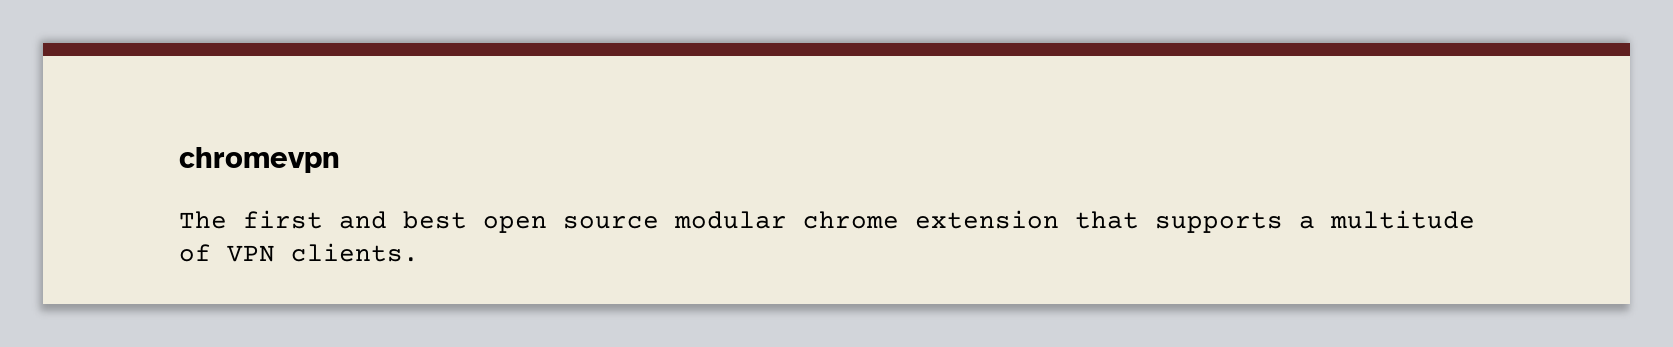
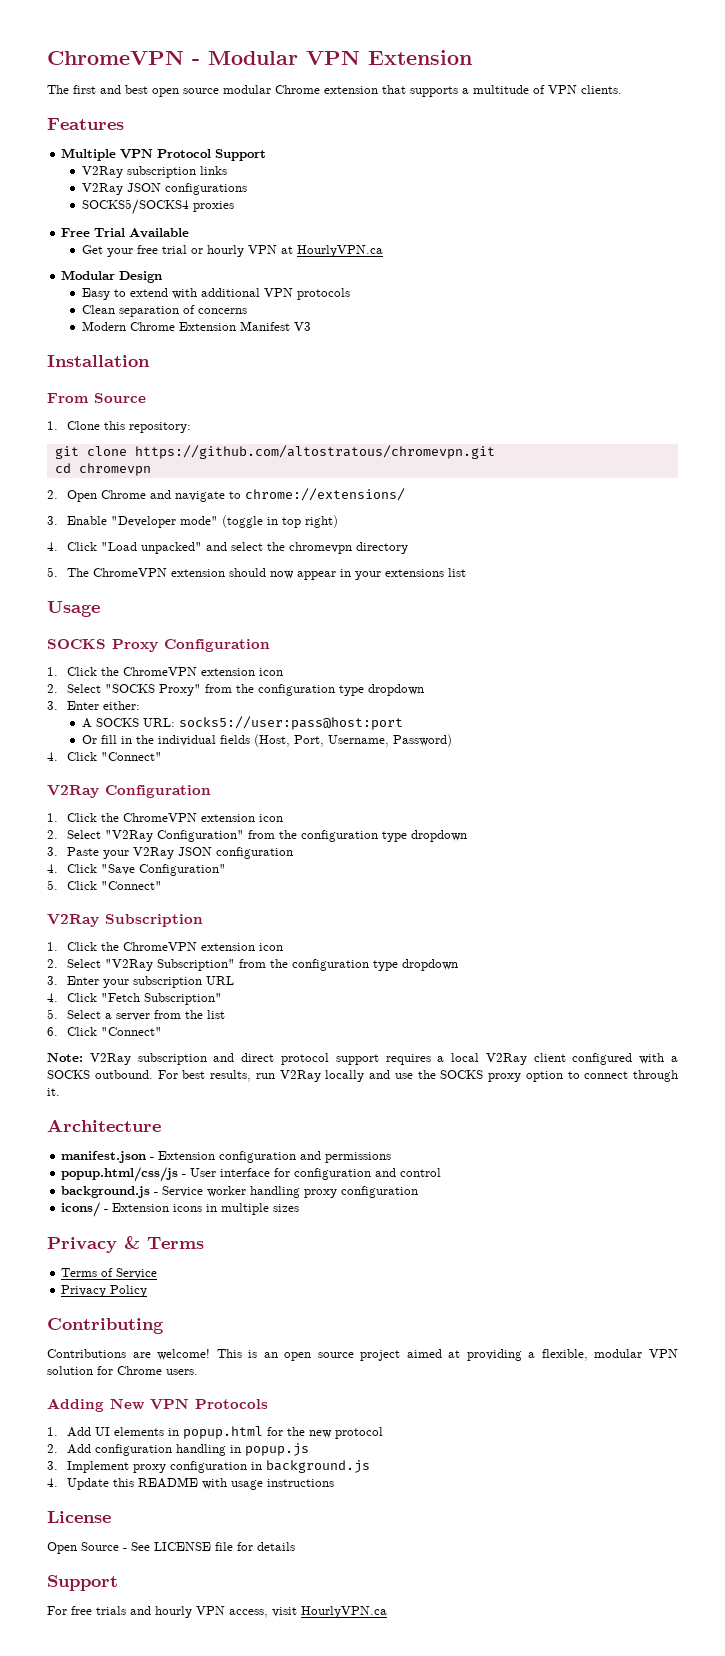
[179,147,340,173] chromevpn -> [47,50,472,65] ChromeVPN - Modular VPN Extension
[803,211,899,229] chrome -> [275,85,320,94] Chrome
(419, 252) none -> [47,118,124,130] [61,148,267,161] [81,166,227,178] [81,183,247,195] [81,199,234,215] [61,228,190,238] [81,245,383,257] [61,270,163,283] [81,288,350,300] [81,305,247,317] [81,321,311,331] [47,355,150,367] [47,393,146,403] [47,421,192,433] [54,445,495,459] [54,463,151,476] [47,488,406,502] [47,515,339,528] [47,542,409,554] [47,567,467,580] [47,601,100,617] [47,639,270,652] [47,667,284,676] [47,684,425,696] [47,701,141,710] [81,716,403,730] [81,734,452,747] [47,752,163,761] [47,785,211,798] [47,813,284,822] [47,830,468,842] [47,847,294,859] [47,864,227,876] [47,880,163,890] [47,914,203,927] [47,942,284,951] [47,959,459,971] [47,976,235,988] [47,993,223,1005] [47,1009,226,1021] [47,1027,163,1036] [47,1053,679,1065] [47,1070,678,1082] [47,1088,60,1096] [47,1119,161,1132] [61,1151,392,1163] [61,1167,442,1182] [61,1186,419,1198] [61,1202,300,1217] [47,1236,204,1253] [61,1268,158,1279] [61,1285,148,1297] [47,1318,164,1334] [47,1349,679,1361] [47,1366,198,1375] [47,1398,268,1412] [47,1426,384,1439] [47,1443,310,1456] [47,1460,371,1473] [47,1477,335,1490] [47,1511,111,1523] [47,1542,295,1554] [47,1575,118,1591] [47,1606,387,1618] // Features // Multiple VPN Protocol Support // V2Ray subscription links // V2Ray JSON configurations // SOCKS5/SOCKS4 proxies // Free Trial Available // Get your free trial or hourly VPN at HourlyVPN.ca // Modular Design // Easy to extend with additional VPN protocols // Clean separation of concerns // Modern Chrome Extension Manifest V3 // Installation // From Source // 1. Clone this repository: // git clone https://github.com/altostratous/chromevpn.git // cd chromevpn // 2. Open Chrome and navigate to chrome://extensions/ // 3. Enable "Developer mode" (toggle in top right) // 4. Click "Load unpacked" and select the chromevpn directory // 5. The ChromeVPN extension should now appear in your extensions list // Usage // SOCKS Proxy Configuration // 1. Click the ChromeVPN extension icon // 2. Select "SOCKS Proxy" from the configuration type dropdown // 3. Enter either: // A SOCKS URL: socks5://user:pass@host:port // Or fill in the individual fields (Host, Port, Username, Password) // 4. Click "Connect" // V2Ray Configuration // 1. Click the ChromeVPN extension icon // 2. Select "V2Ray Configuration" from the configuration type dropdown // 3. Paste your V2Ray JSON configuration // 4. Click "Save Configuration" // 5. Click "Connect" // V2Ray Subscription // 1. Click the ChromeVPN extension icon // 2. Select "V2Ray Subscription" from the configuration type dropdown // 3. Enter your subscription URL // 4. Click "Fetch Subscription" // 5. Select a server from the list // 6. Click "Connect" // Note: V2Ray subscription and direct protocol support requires a local V2Ray client configured with a SOCKS outbound. For best results, run V2Ray locally and use the SOCKS proxy option to connect through it. // Architecture // manifest.json - Extension configuration and permissions // popup.html/css/js - User interface for configuration and control // background.js - Service worker handling proxy configuration // icons/ - Extension icons in multiple sizes // Privacy & Terms // Terms of Service // Privacy Policy // Contributing // Contributions are welcome! This is an open source project aimed at providing a flexible, modular VPN solution for Chrome users. // Adding New VPN Protocols // 1. Add UI elements in popup.html for the new protocol // 2. Add configuration handling in popup.js // 3. Implement proxy configuration in background.js // 4. Update this README with usage instructions // License // Open Source - See LICENSE file for details // Support // For free trials and hourly VPN access, visit HourlyVPN.ca

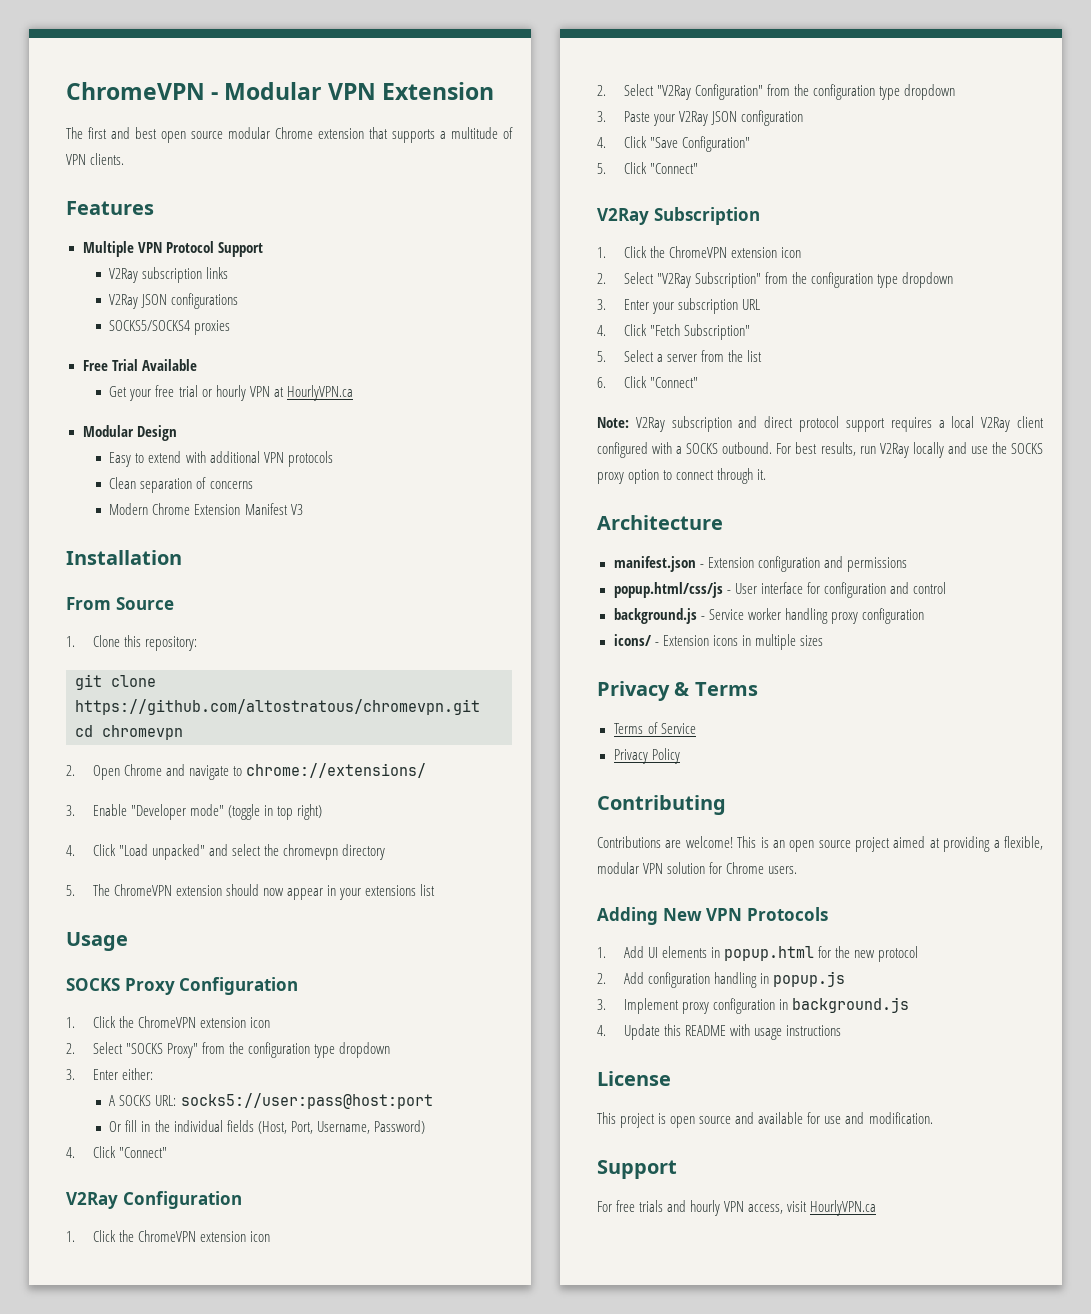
[47,1542,295,1554] Open Source - See LICENSE file for details -> [597,1112,933,1128] This project is open source and available for use and modification.

